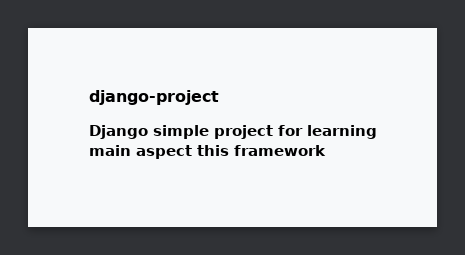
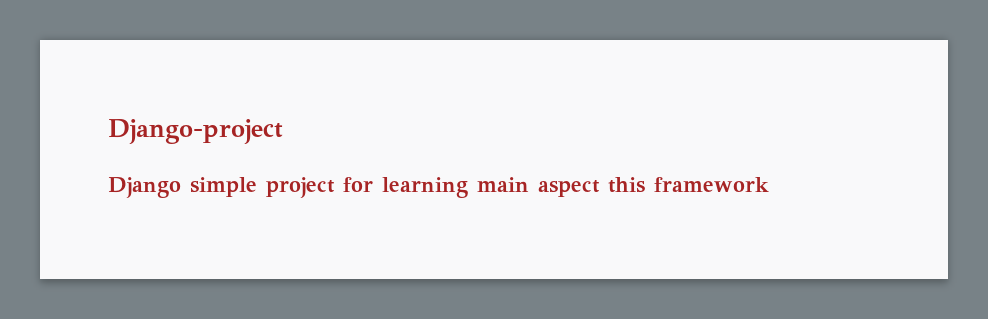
[89,90,219,105] django-project -> [108,119,283,144] Django-project

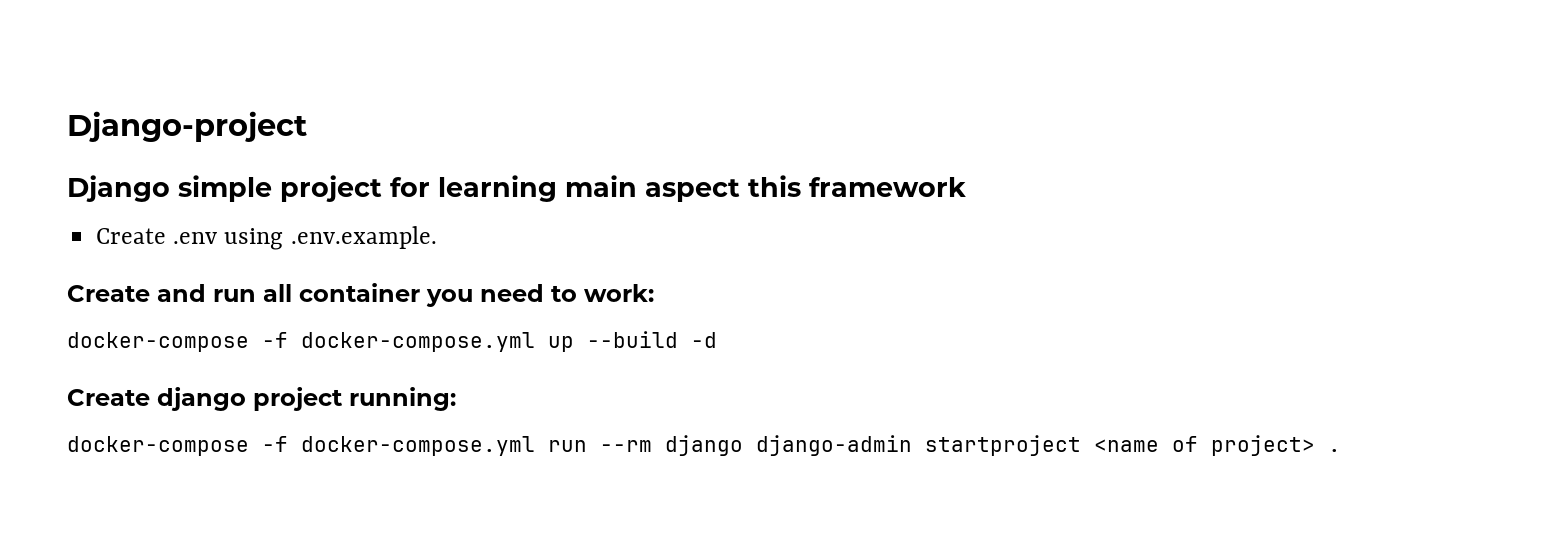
(769, 184) none -> [96,226,437,250] [67,283,654,307] [67,331,717,352] [67,387,456,411] [67,435,1341,456] // Create .env using .env.example. // Create and run all container you need to work: // docker-compose -f docker-compose.yml up --build -d // Create django project running: // docker-compose -f docker-compose.yml run --rm django django-admin startproject <name of project> .

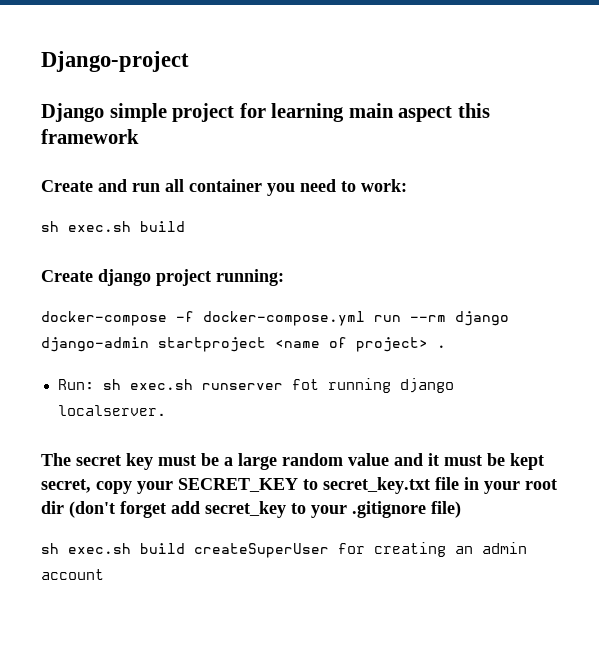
[96,226,437,250] // Create .env using .env.example. -> (139, 136) none
[67,331,717,352] docker-compose -f docker-compose.yml up --build -d -> [41,221,185,232] sh exec.sh build
(1341, 450) none -> [57,378,454,393] [57,405,166,416] [41,453,544,470] [41,477,557,494] [41,501,461,518] [41,542,527,558] [41,569,104,580] // Run: sh exec.sh runserver fot running django localserver. // The secret key must be a large random value and it must be kept secret, copy your SECRET_KEY to secret_key.txt file in your root dir (don't forget add secret_key to your .gitignore file) // sh exec.sh build createSuperUser for creating an admin account

